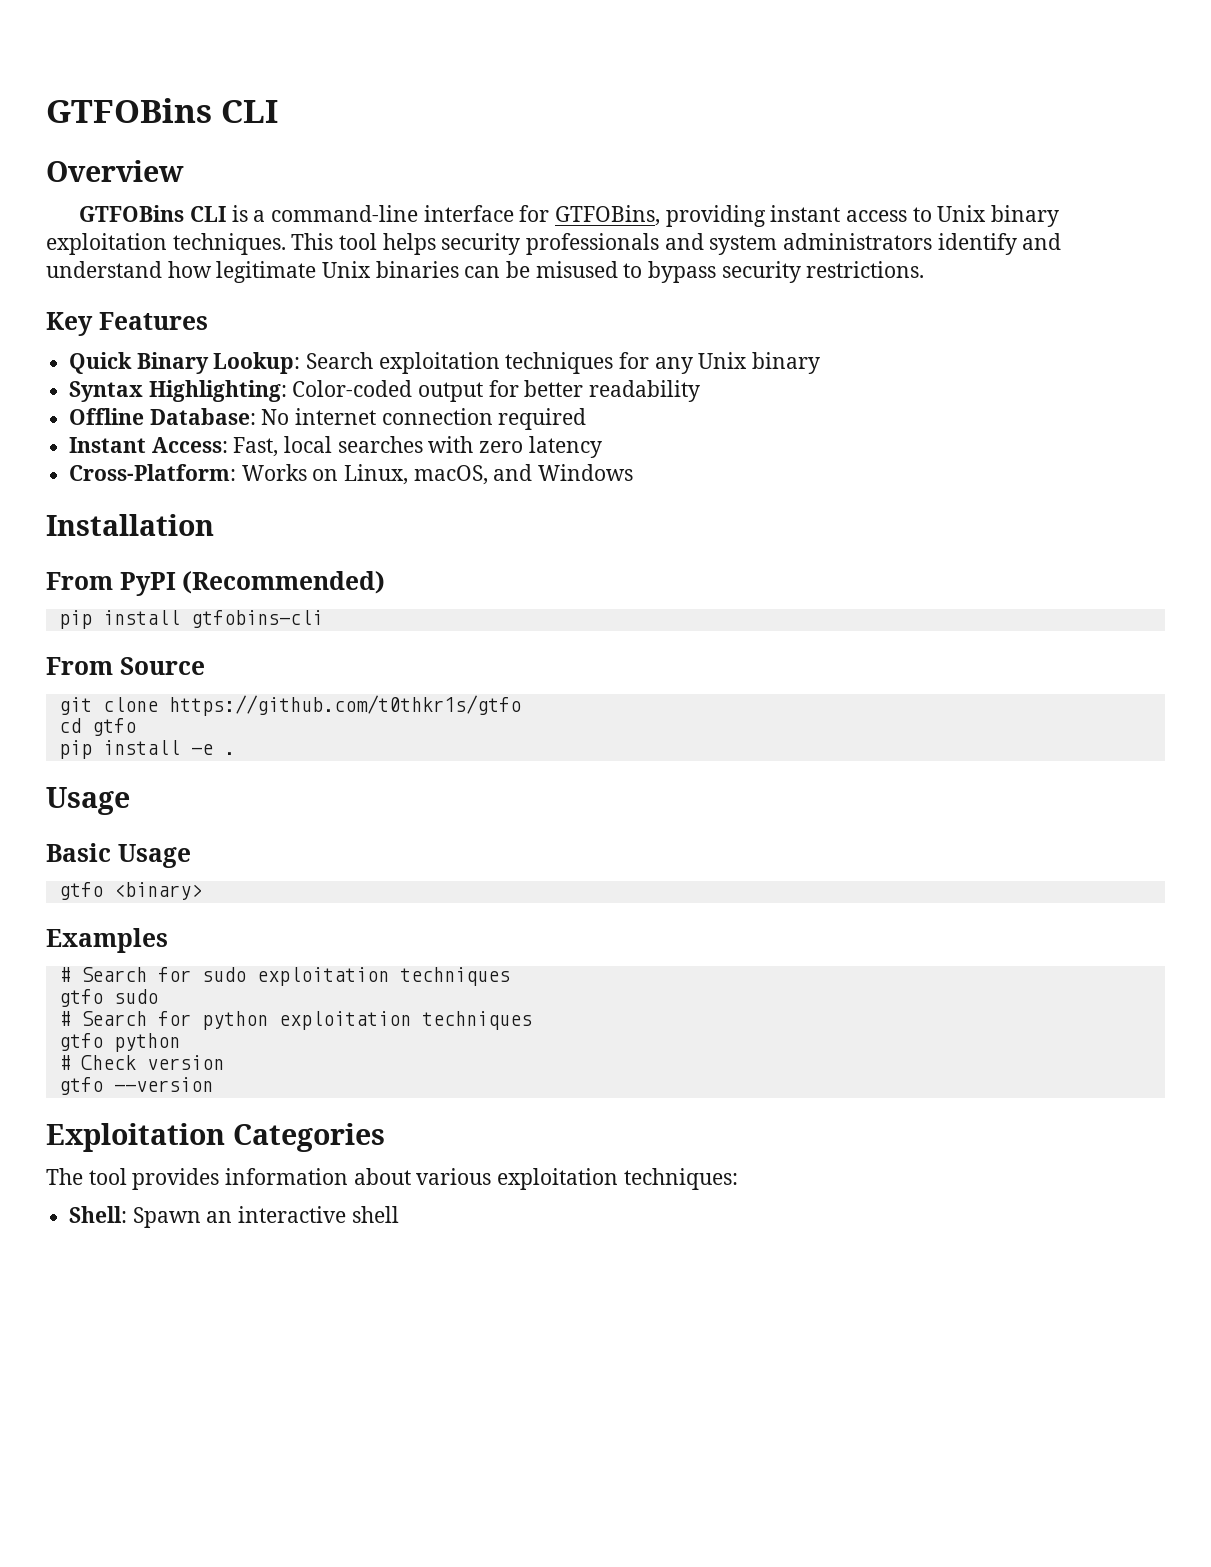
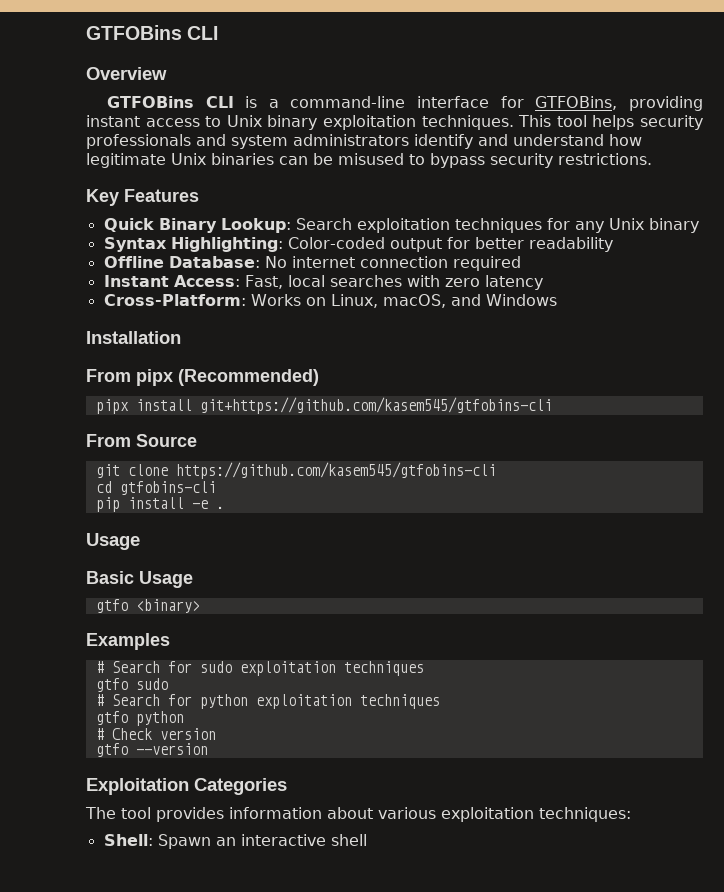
[119,572,176,596] PyPI -> [136,369,173,386] pipx
[58,610,323,629] pip install gtfobins-cli -> [95,397,552,414] pipx install git+https://github.com/kasem545/gtfobins-cli
[168,695,521,716] https://github.com/t0thkr1s/gtfo -> [175,462,496,479] https://github.com/kasem545/gtfobins-cli
[91,718,136,736] gtfo -> [119,481,216,495] gtfobins-cli

